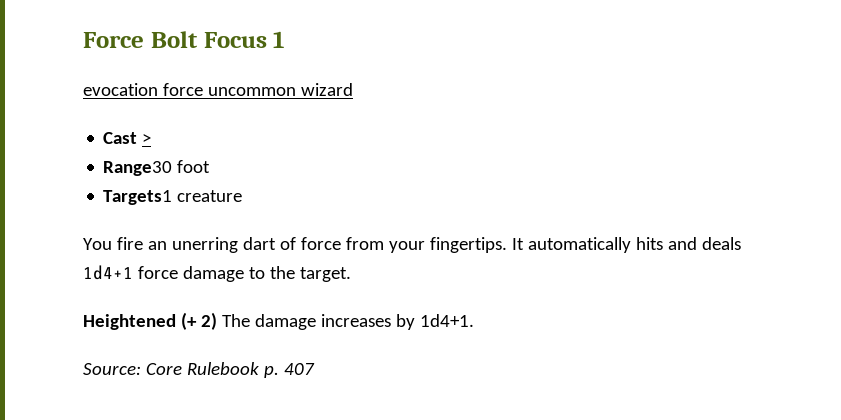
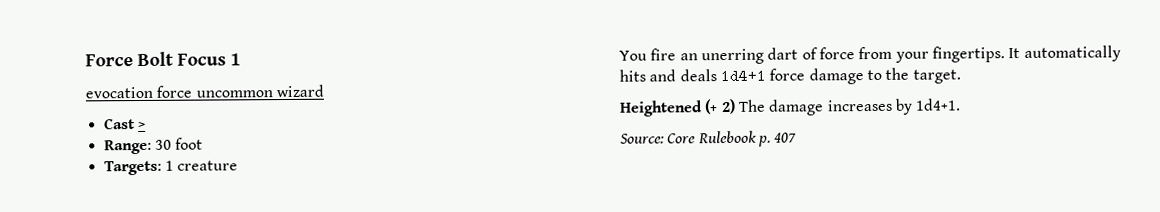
[103,161,173,176] Range30 -> [103,139,172,155] Range: 30
[103,190,173,205] Targets1 -> [103,160,174,176] Targets: 1

